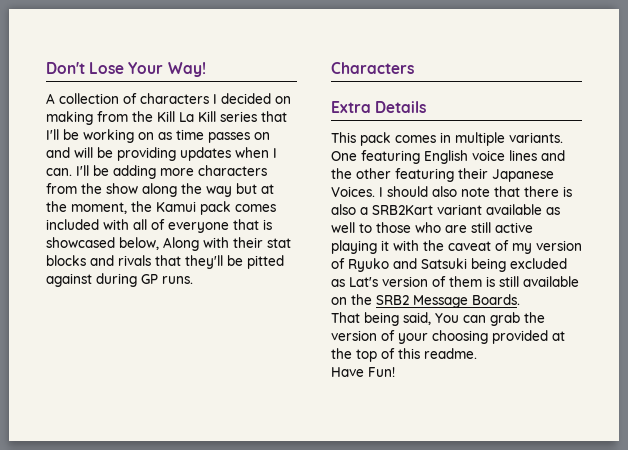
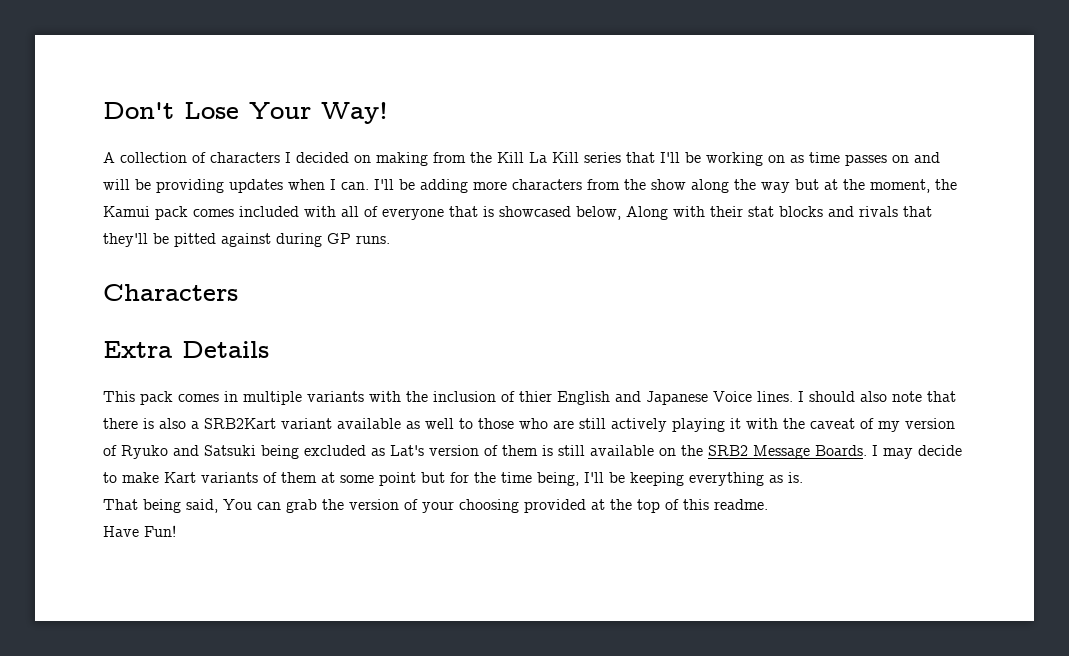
[509,132,563,143] [331,150,565,164] [331,168,554,182] [331,186,375,197] variants. One featuring English voice lines and the other featuring their Japanese Voices. -> [307,391,793,405] variants with the inclusion of thier English and Japanese Voice lines.
[495,222,533,233] active -> [611,418,667,432] actively
(520, 299) none -> [872,445,962,459] [103,472,803,486] I may decide to make Kart variants of them at some point but for the time being, I'll be keeping everything as is.

